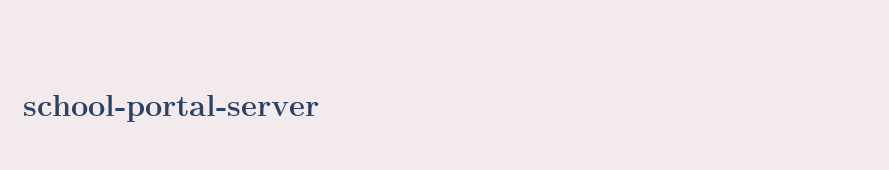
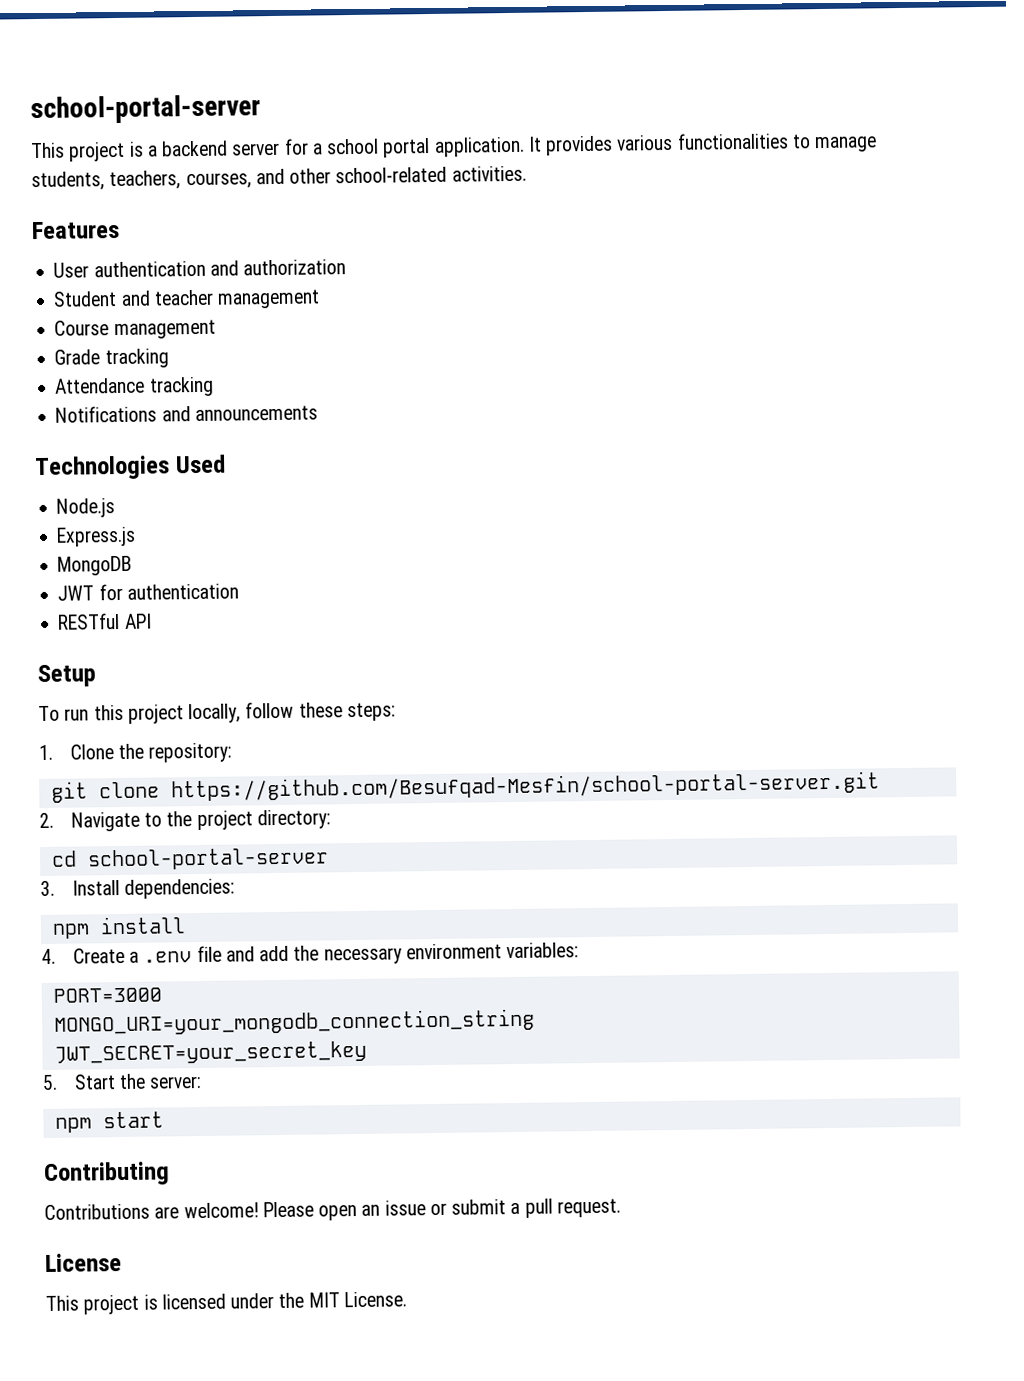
[23,95,319,122] school-portal-server -> [30,94,261,125] [30,132,878,162] [31,165,527,192] [31,220,120,240] [53,259,347,278] [53,289,321,309] [54,319,216,340] [54,348,169,369] [54,376,214,397] [55,405,318,423] [34,454,226,481] [56,498,116,518] [56,526,137,547] [57,555,133,576] [57,583,239,601] [57,612,152,630] [37,664,96,688] [38,701,396,724] [38,742,233,763] [50,771,880,803] [39,809,331,832] [51,847,329,871] [40,878,236,899] [51,916,186,939] [41,942,580,965] [52,987,162,1003] [53,1008,535,1036] [53,1040,367,1065] [42,1073,203,1091] [54,1111,164,1133] [43,1161,170,1186] [44,1198,621,1221] [45,1253,122,1272] [45,1291,407,1315] school-portal-server // This project is a backend server for a school portal application. It provides various functionalities to manage students, teachers, courses, and other school-related activities. // Features // User authentication and authorization // Student and teacher management // Course management // Grade tracking // Attendance tracking // Notifications and announcements // Technologies Used // Node.js // Express.js // MongoDB // JWT for authentication // RESTful API // Setup // To run this project locally, follow these steps: // 1. Clone the repository: // git clone https://github.com/Besufqad-Mesfin/school-portal-server.git // 2. Navigate to the project directory: // cd school-portal-server // 3. Install dependencies: // npm install // 4. Create a .env file and add the necessary environment variables: // PORT=3000 // MONGO_URI=your_mongodb_connection_string // JWT_SECRET=your_secret_key // 5. Start the server: // npm start // Contributing // Contributions are welcome! Please open an issue or submit a pull request. // License // This project is licensed under the MIT License.

